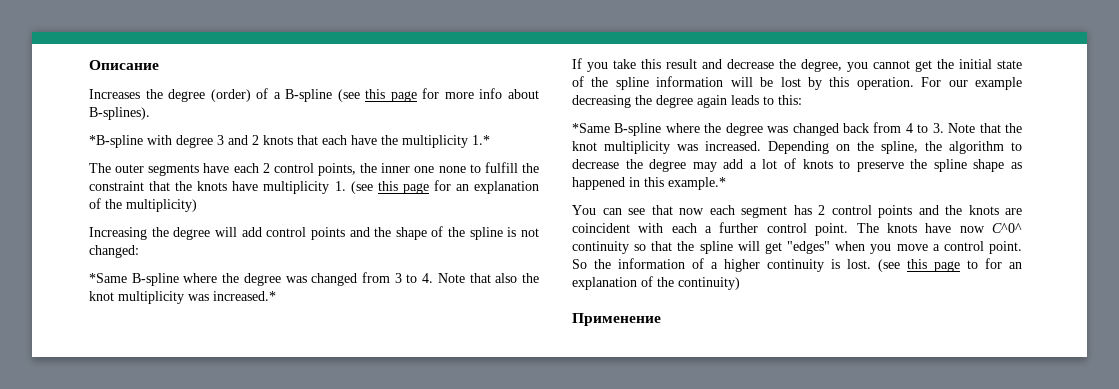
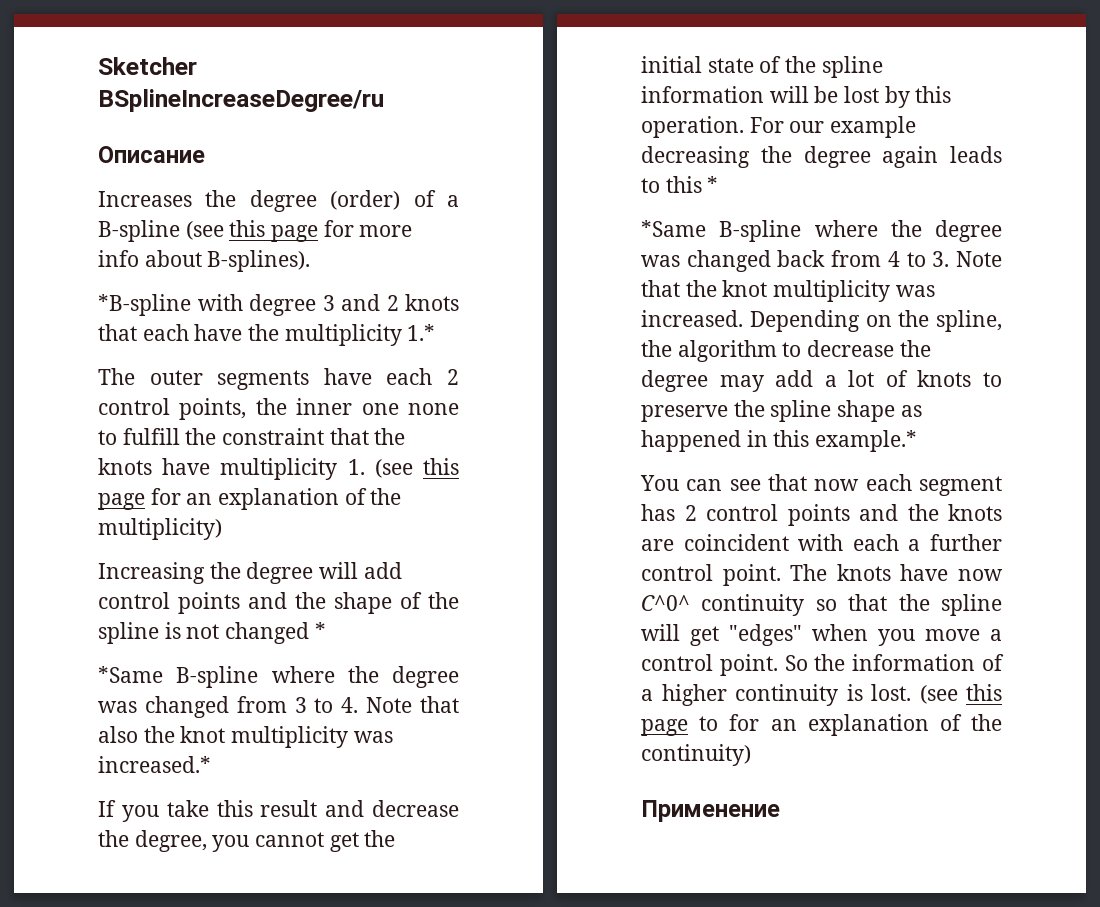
(89, 65) none -> [98,57,197,75] [98,89,384,112] Sketcher BSplineIncreaseDegree/ru //
[89,245,139,258] changed: -> [225,622,326,644] changed *
[778,95,802,105] this: -> [665,176,719,193] this *

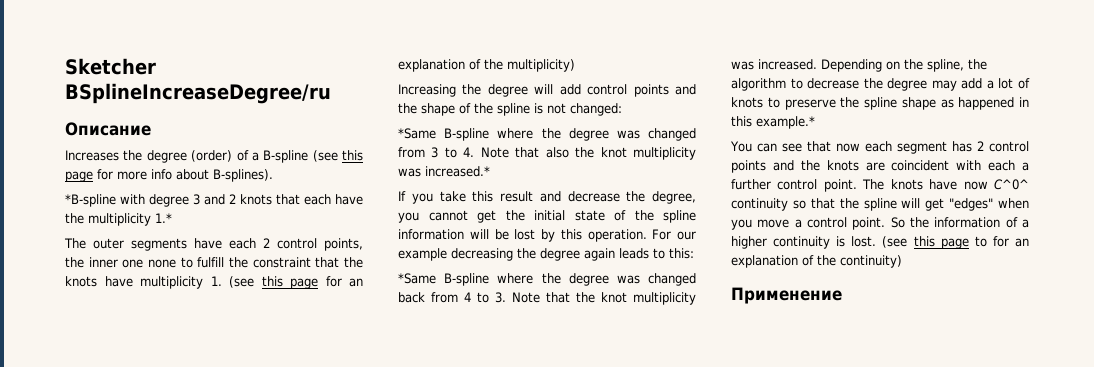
[225,622,326,644] changed * -> [570,103,622,116] changed:
[665,176,719,193] this * -> [669,248,694,259] this:

